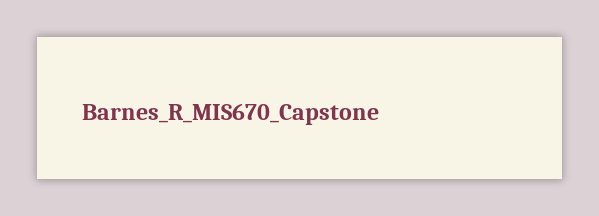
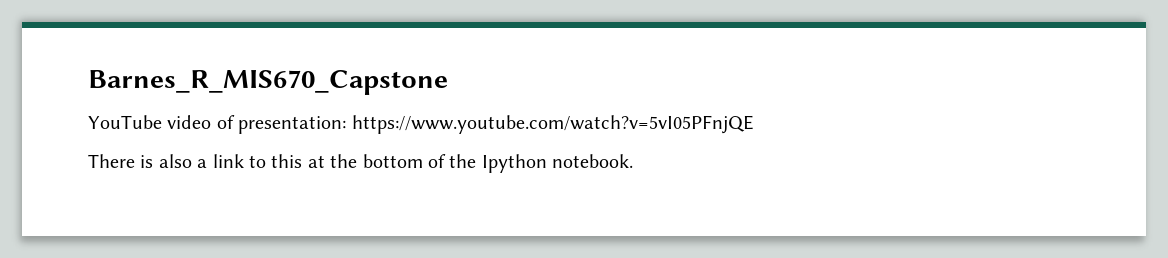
(379, 114) none -> [88,115,754,134] [88,154,634,173] // YouTube video of presentation: https://www.youtube.com/watch?v=5vI05PFnjQE // There is also a link to this at the bottom of the Ipython notebook.

